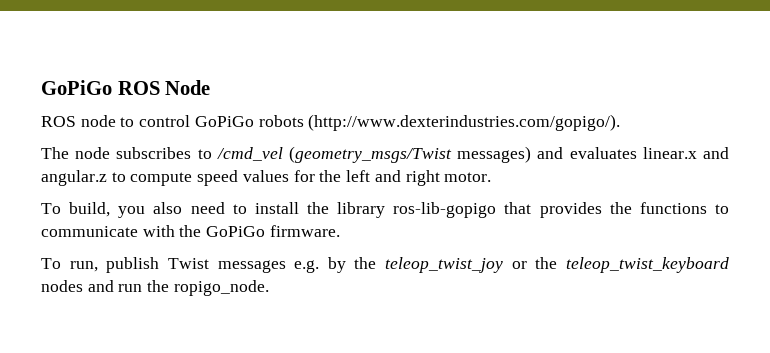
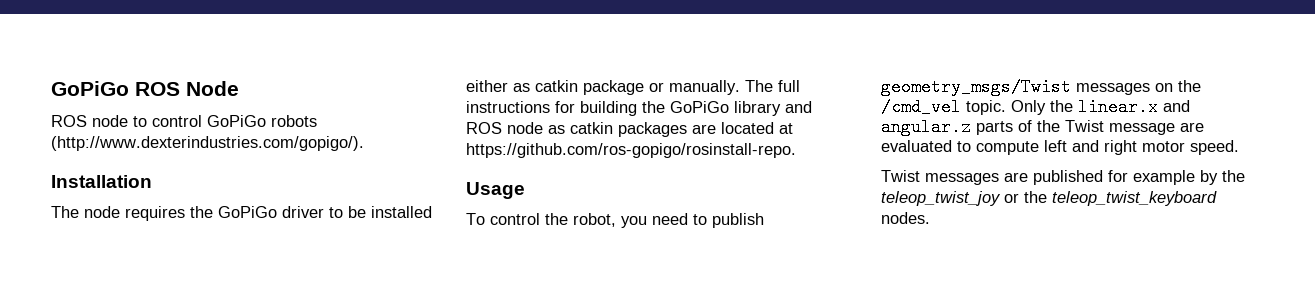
(621, 122) none -> [51,175,152,188] // Installation
[116,146,730,163] [41,170,492,186] [41,202,729,218] [41,225,340,237] [41,257,320,273] subscribes to /cmd_vel (geometry_msgs/Twist messages) and evaluates linear.x and angular.z to compute speed values for the left and right motor. // To build, you also need to install the library ros-lib-gopigo that provides the functions to communicate with the GoPiGo firmware. // To run, publish Twist messages e.g. -> [125,206,432,221] [466,80,800,95] [466,101,812,116] [466,122,793,137] [466,143,796,158] [466,182,525,199] [466,213,764,228] [881,78,1201,96] [881,98,1190,116] [881,118,1204,136] [881,140,1239,155] [881,170,1195,185] requires the GoPiGo driver to be installed either as catkin package or manually. The full instructions for building the GoPiGo library and ROS node as catkin packages are located at https://github.com/ros-gopigo/rosinstall-repo. // Usage // To control the robot, you need to publish geometry_msgs/Twist messages on the /cmd_vel topic. Only the linear.x and angular.z parts of the Twist message are evaluated to compute left and right motor speed. // Twist messages are published for example
[41,280,269,296] nodes and run the ropigo_node. -> [881,212,930,224] nodes.

